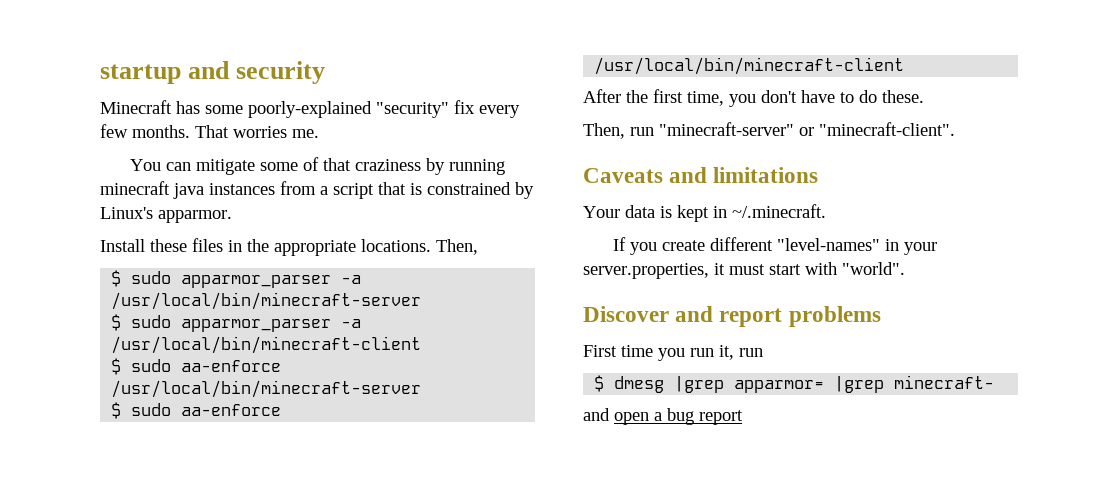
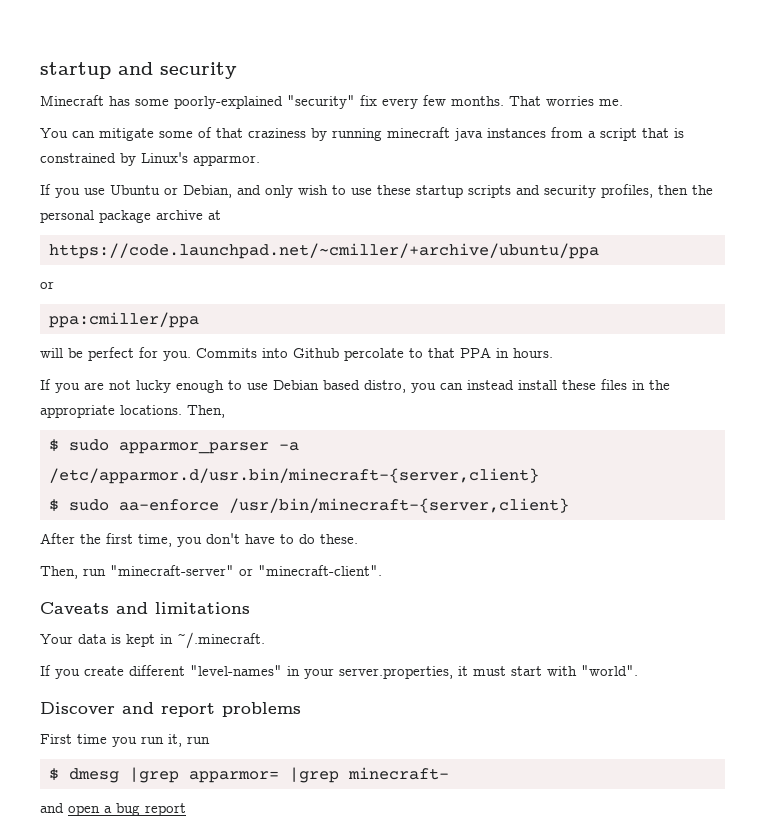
[100,239,145,252] Install -> [40,184,713,198] [40,210,221,223] [48,243,599,259] [40,281,54,289] [48,312,199,328] [40,347,553,361] [40,379,557,393] If you use Ubuntu or Debian, and only wish to use these startup scripts and security profiles, then the personal package archive at // https://code.launchpad.net/~cmiller/+archive/ubuntu/ppa // or // ppa:cmiller/ppa // will be perfect for you. Commits into Github percolate to that PPA in hours. // If you are not lucky enough to use Debian based distro, you can instead install
[111,292,422,310] [111,314,362,332] [111,336,422,354] [111,358,282,375] [111,380,422,398] [111,402,282,419] [594,57,905,75] /usr/local/bin/minecraft-server // $ sudo apparmor_parser -a /usr/local/bin/minecraft-client // $ sudo aa-enforce /usr/local/bin/minecraft-server // $ sudo aa-enforce /usr/local/bin/minecraft-client -> [48,468,539,484] [48,498,569,513] /etc/apparmor.d/usr.bin/minecraft-{server,client} // $ sudo aa-enforce /usr/bin/minecraft-{server,client}

